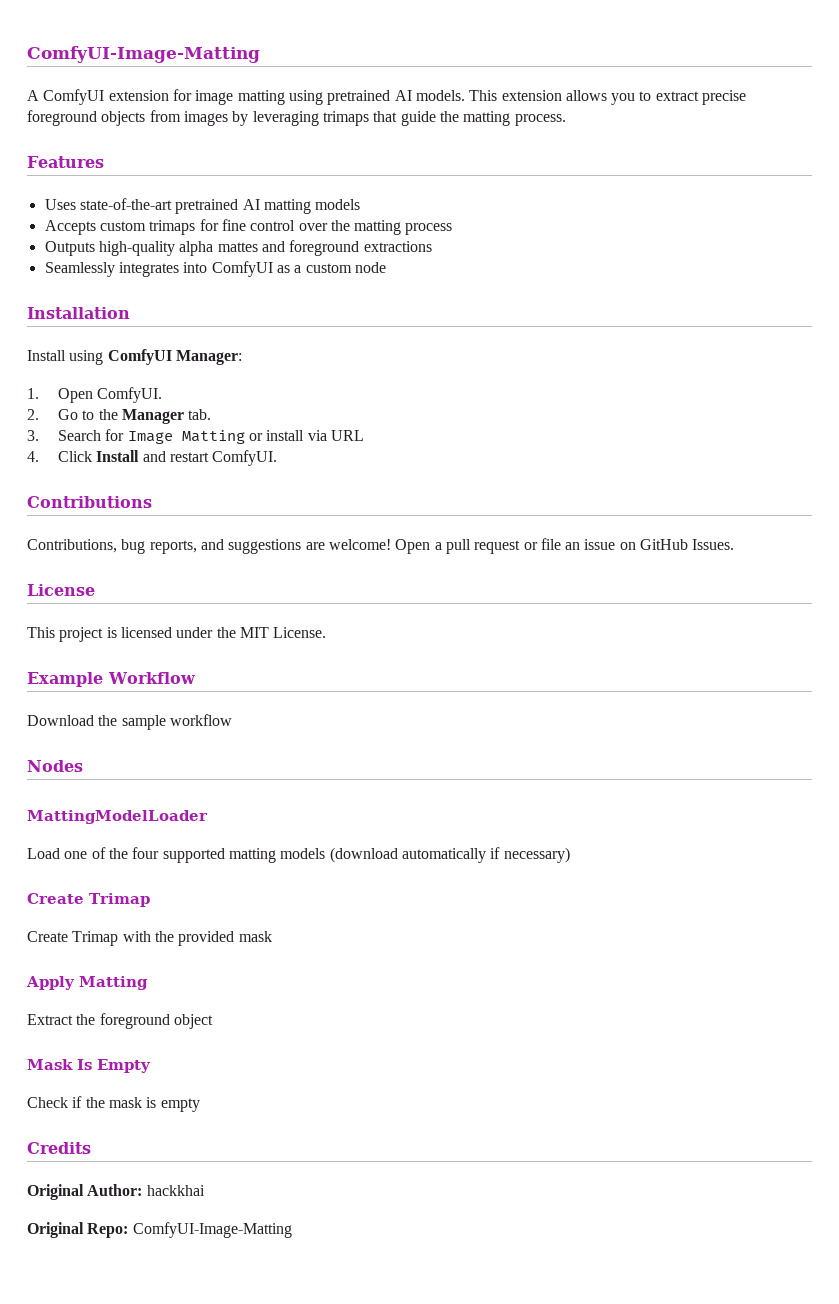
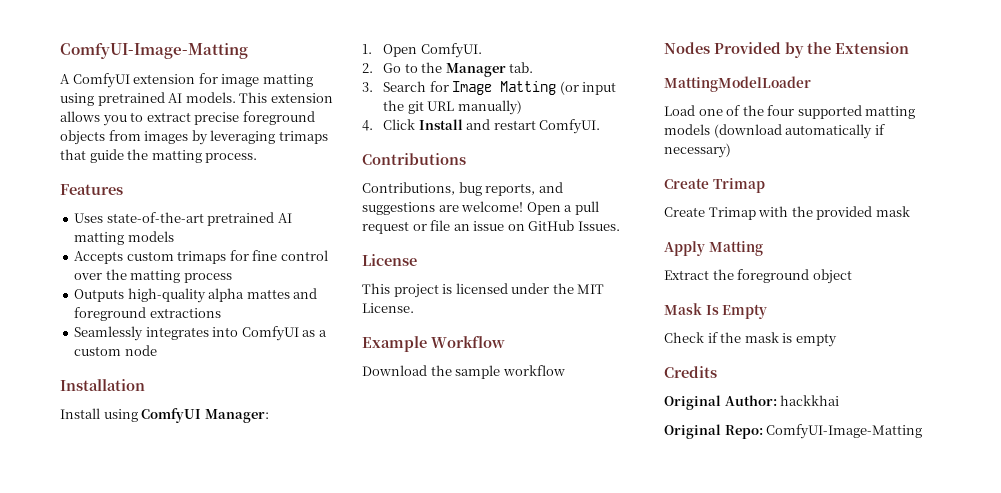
[248,430,327,441] or install via -> [559,81,617,95] [383,100,424,114] (or input the git
(364, 435) none -> [457,100,522,115] manually)
(83, 766) none -> [714,42,909,58] Provided by the Extension

